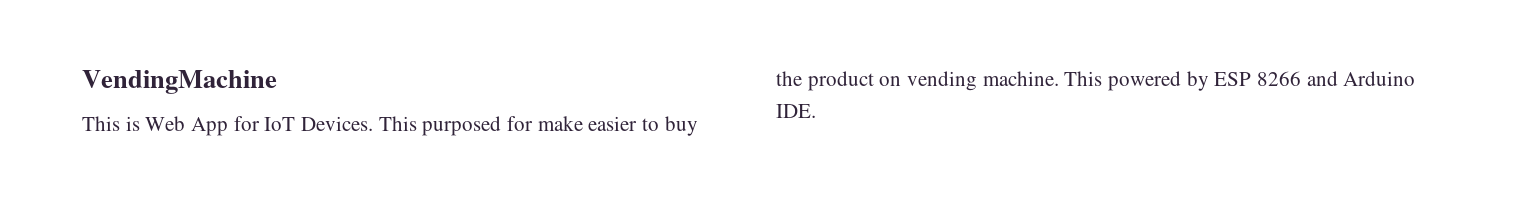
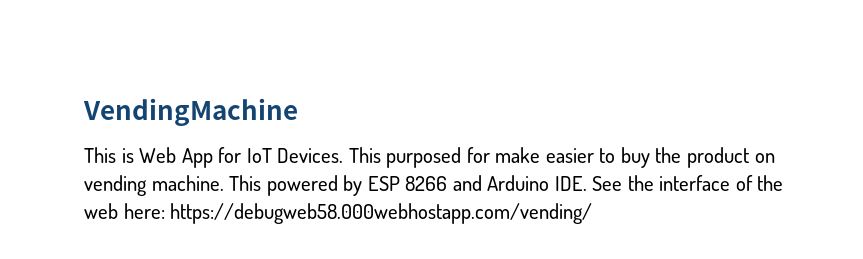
(816, 111) none -> [592,175,784,191] [84,203,593,224] See the interface of the web here: https://debugweb58.000webhostapp.com/vending/

